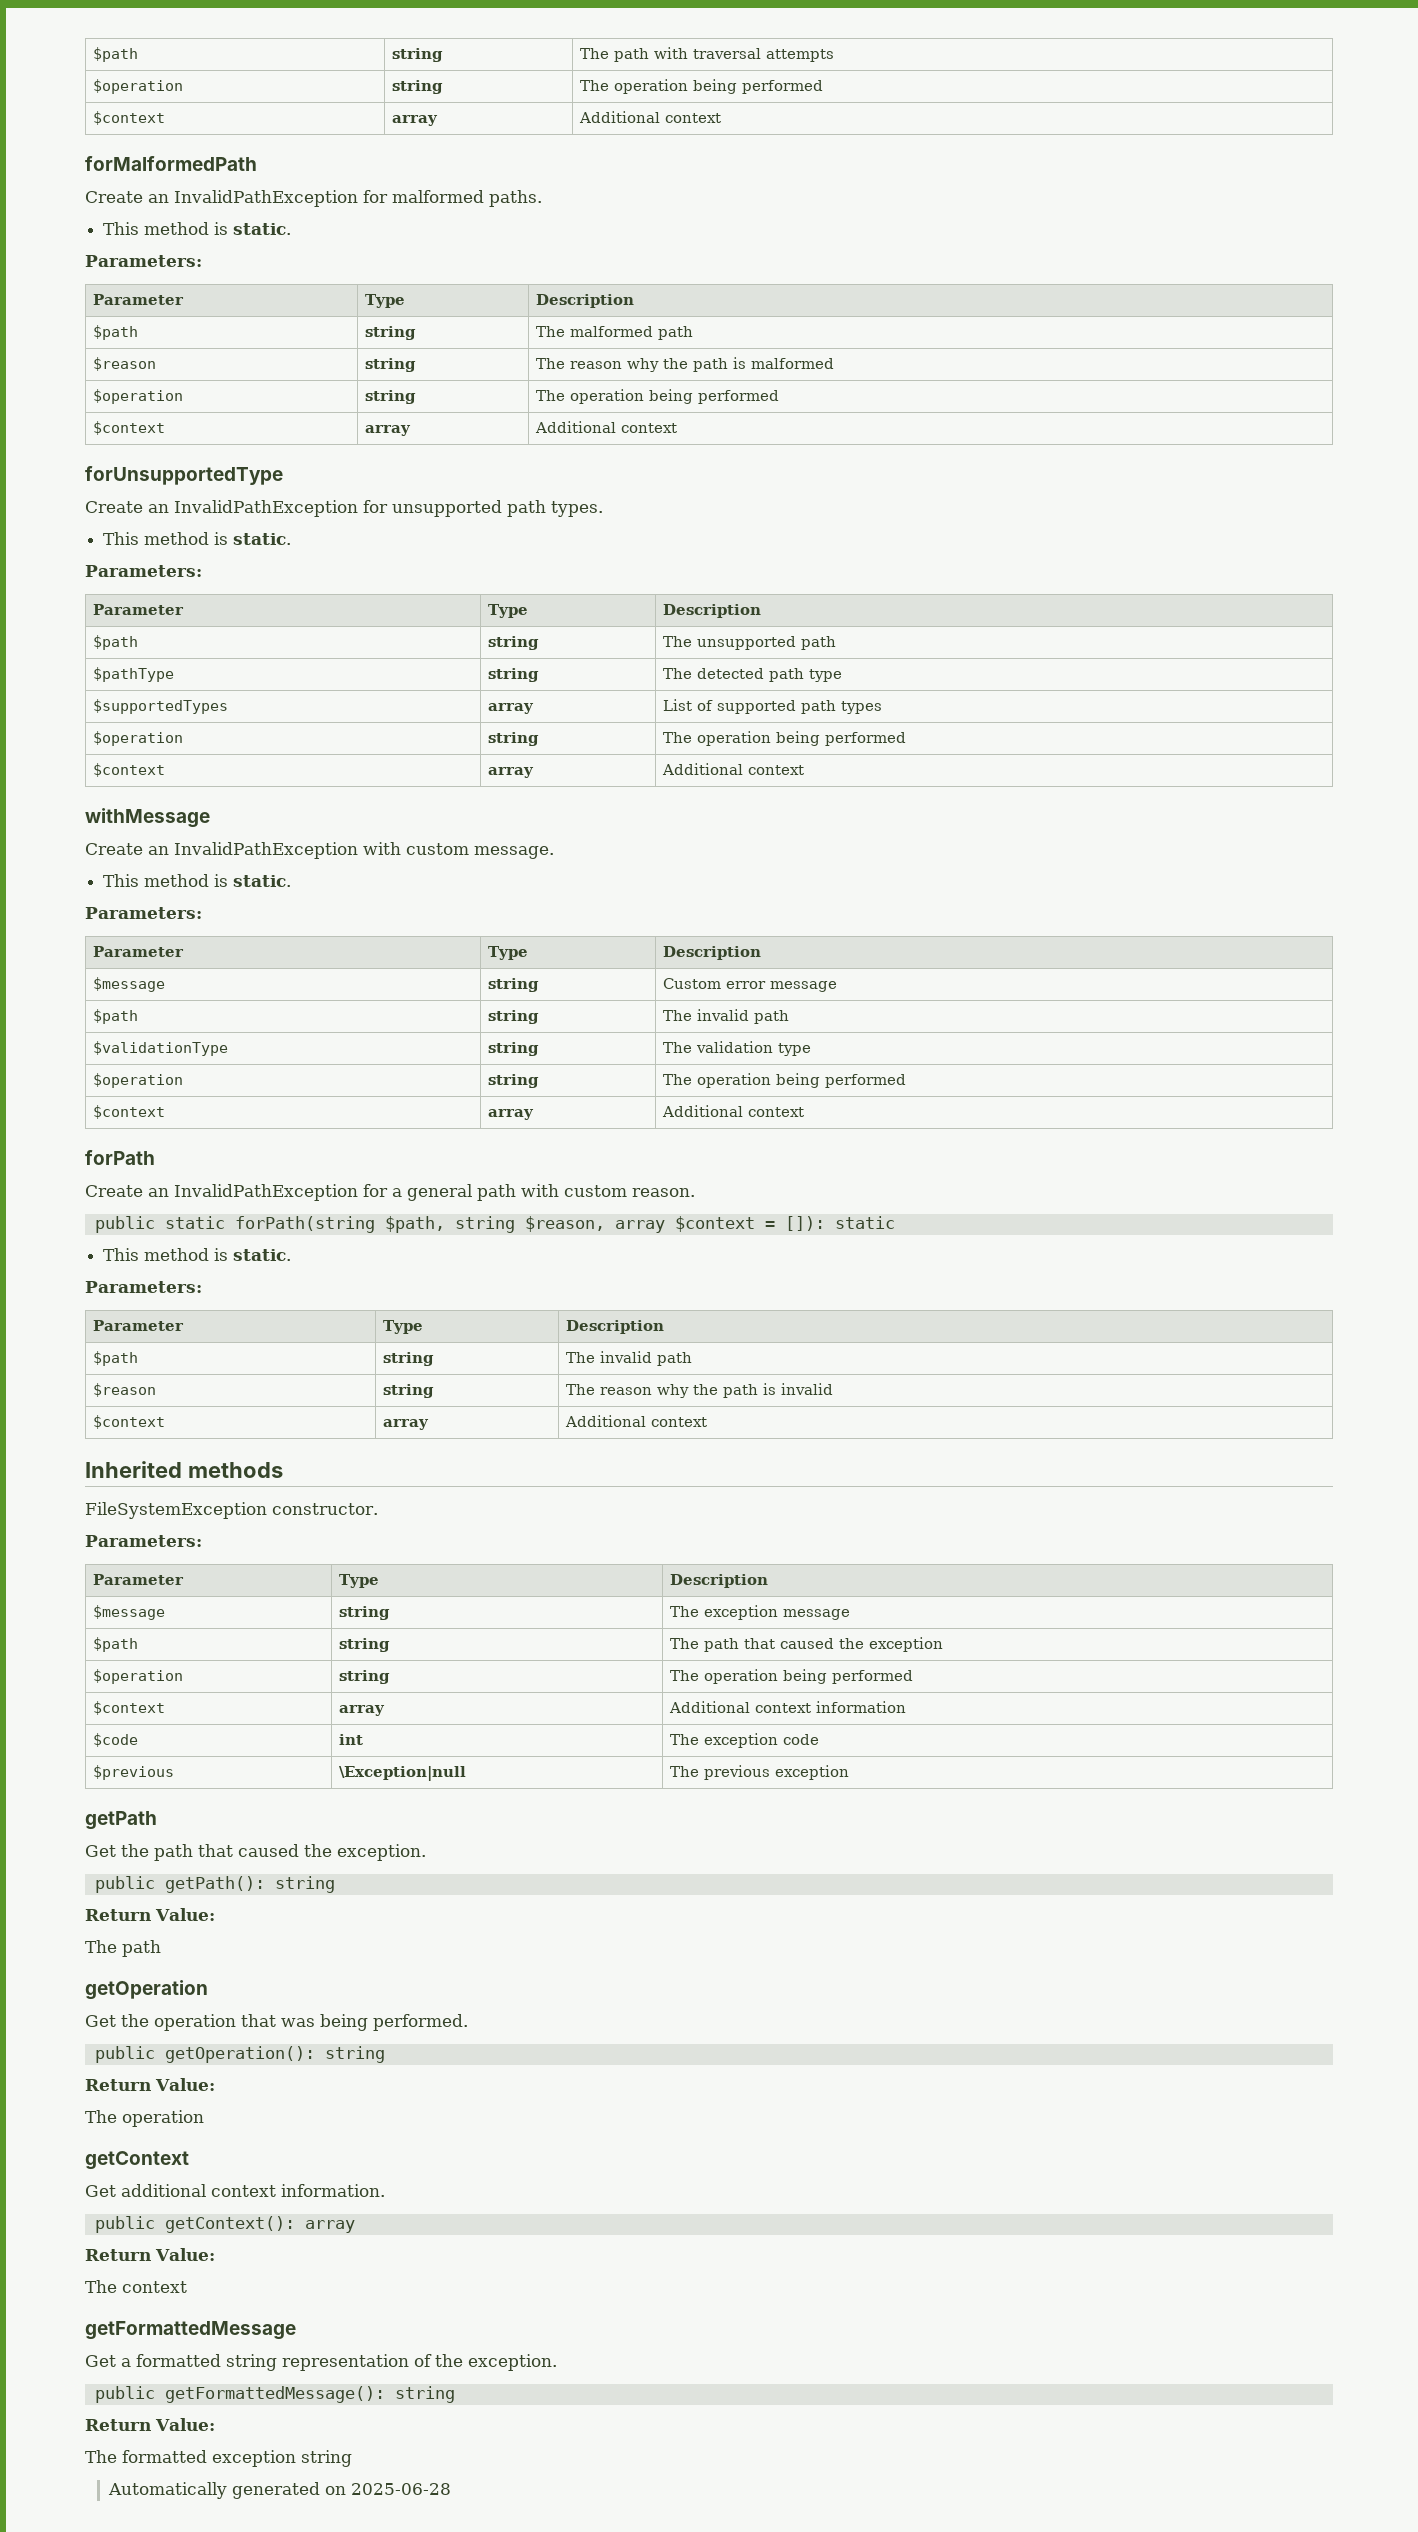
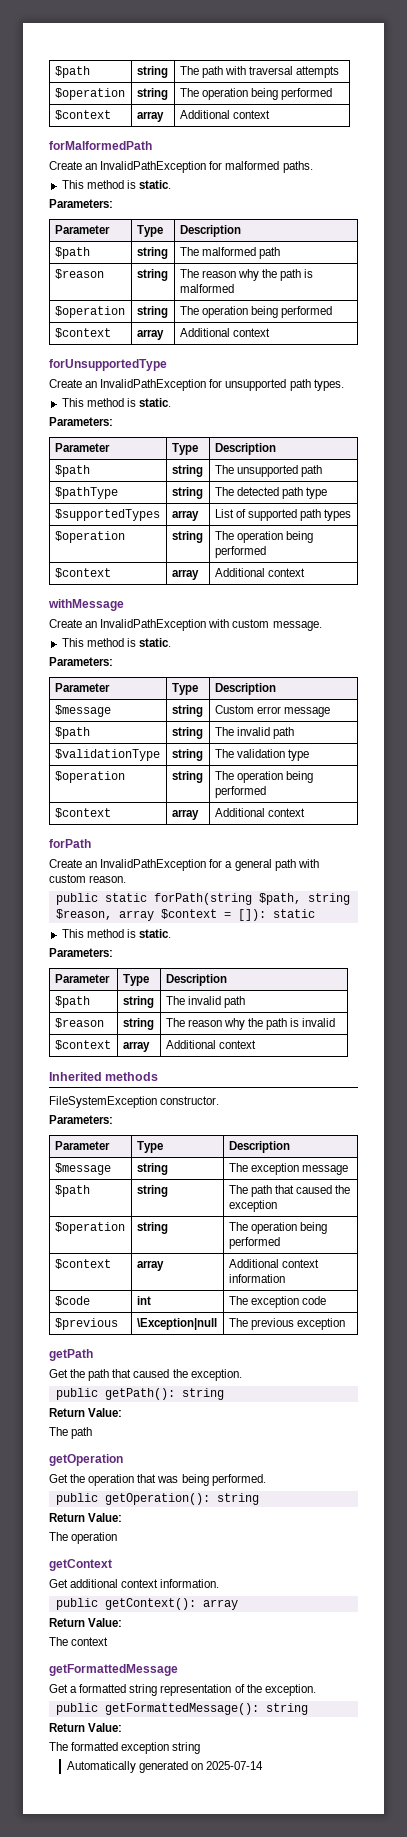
[350,2483,451,2495] 2025-06-28 -> [206,1761,264,1770] 2025-07-14

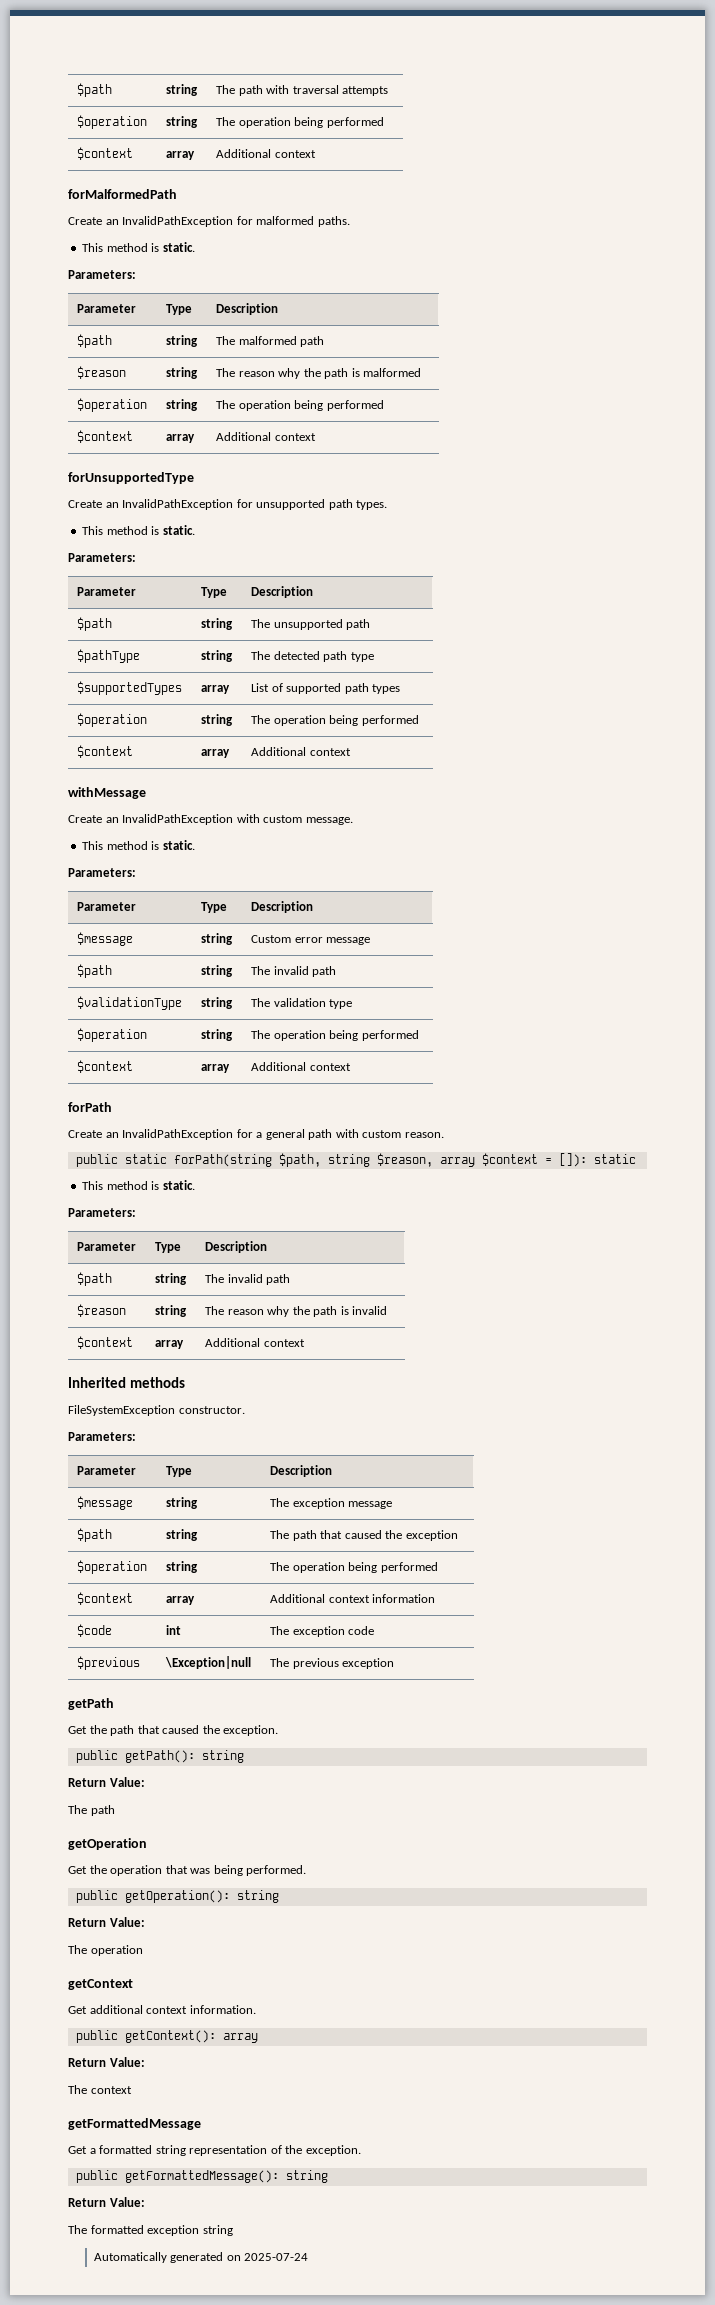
[206,1761,264,1770] 2025-07-14 -> [244,2253,309,2261] 2025-07-24

